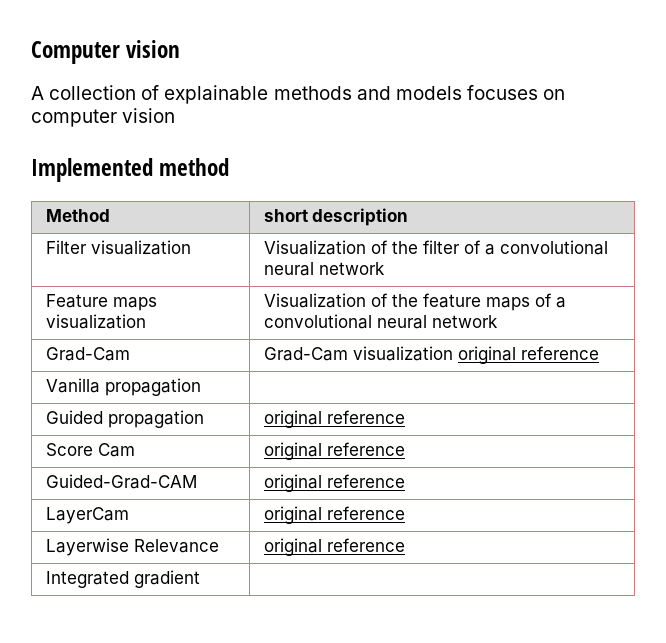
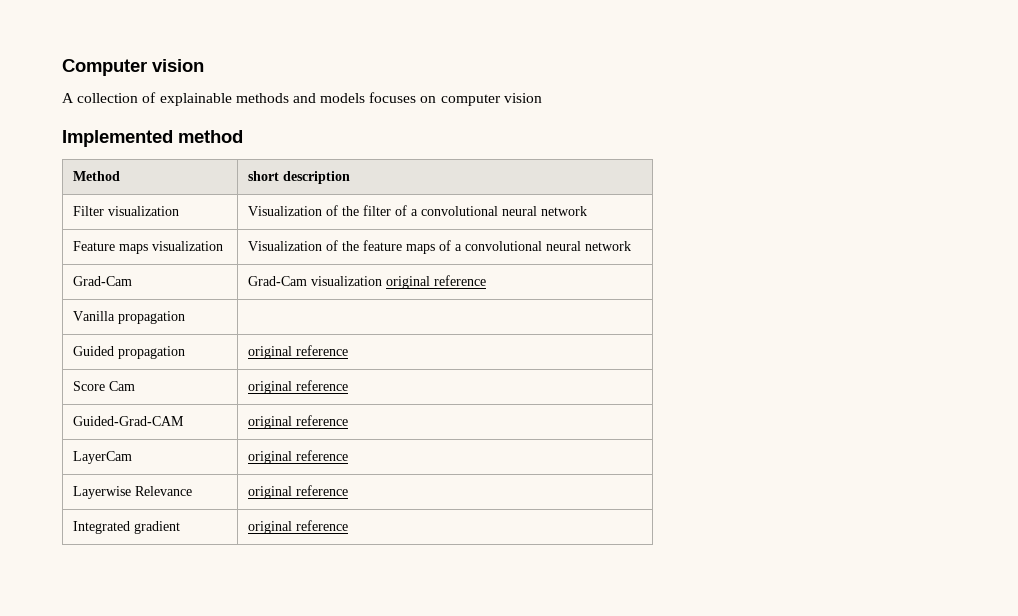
(200, 579) none -> [248,520,349,534] original reference

